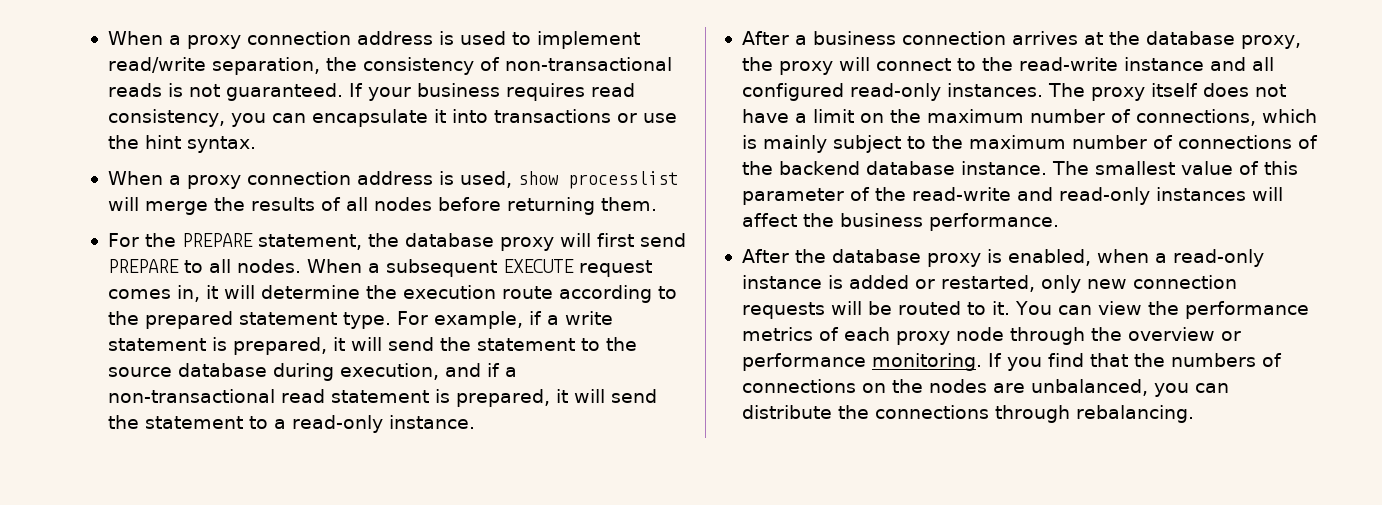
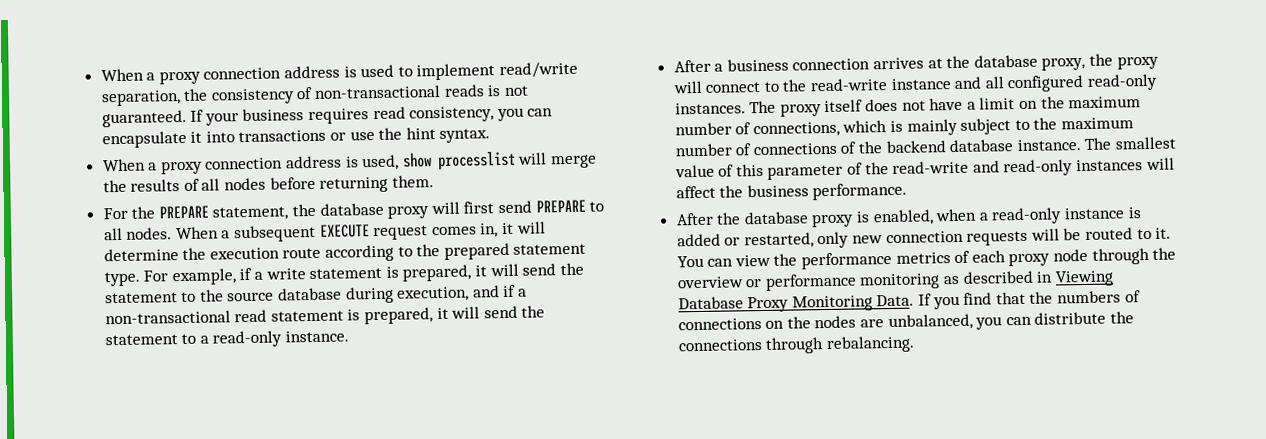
[871,353,982,371] monitoring. -> [859,270,1114,290] [677,294,915,313] monitoring as described in Viewing Database Proxy Monitoring Data.

